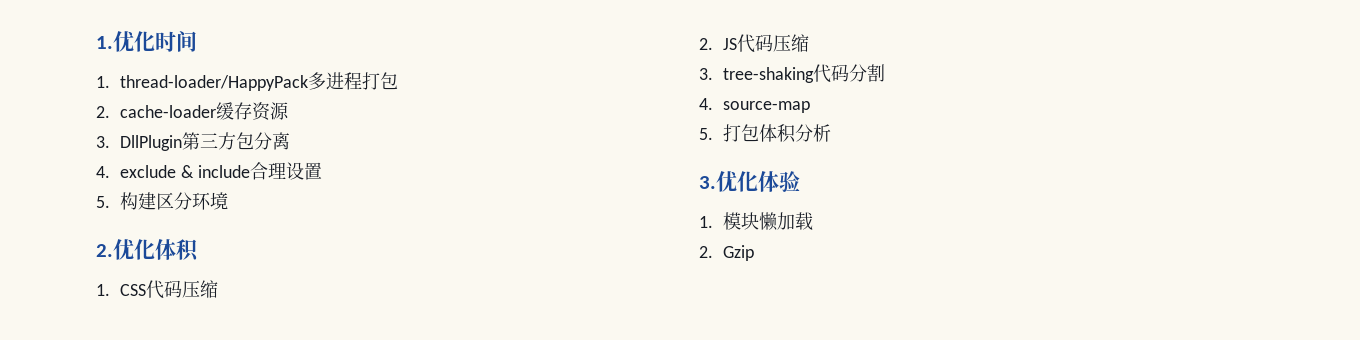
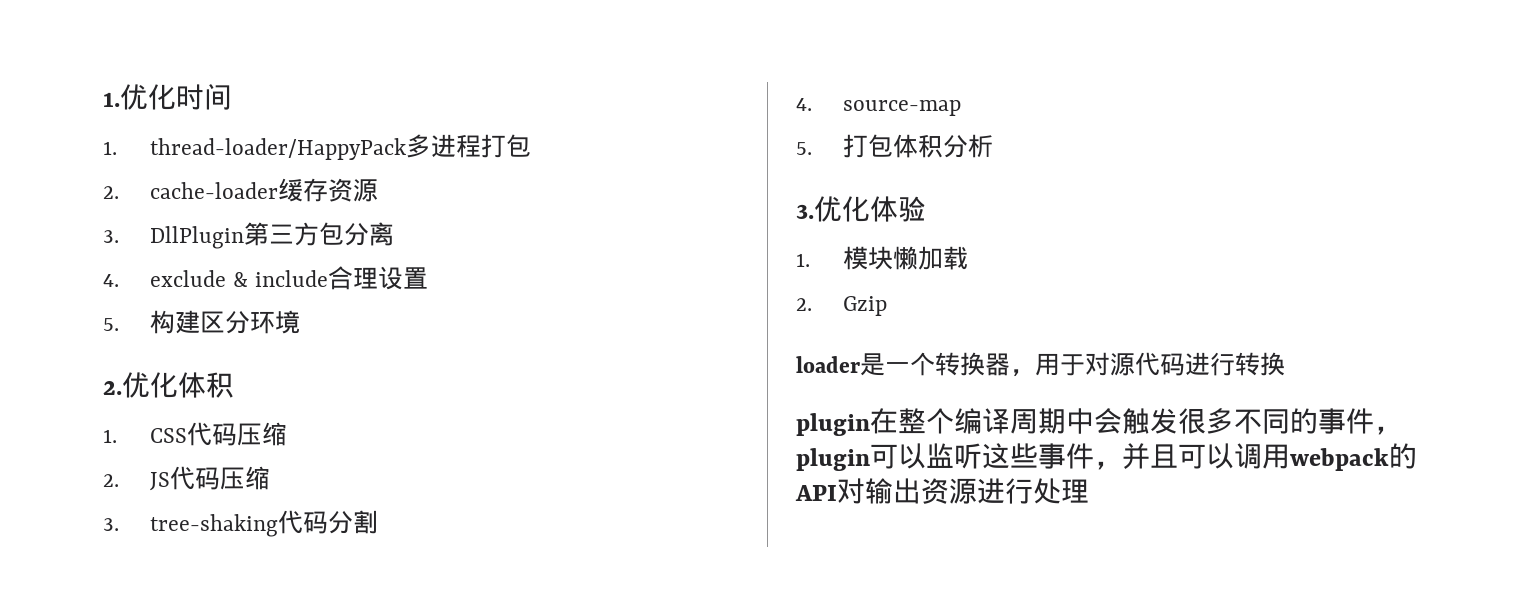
(754, 253) none -> [796,352,1285,377] [796,408,1402,436] [796,443,1417,471] [795,478,1089,504] // loader是一个转换器，用于对源代码进行转换 // plugin在整个编译周期中会触发很多不同的事件，plugin可以监听这些事件，并且可以调用webpack的API对输出资源进行处理

